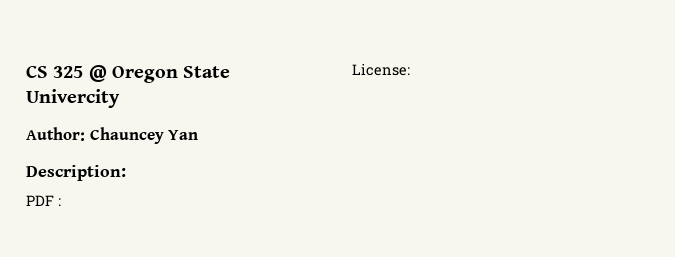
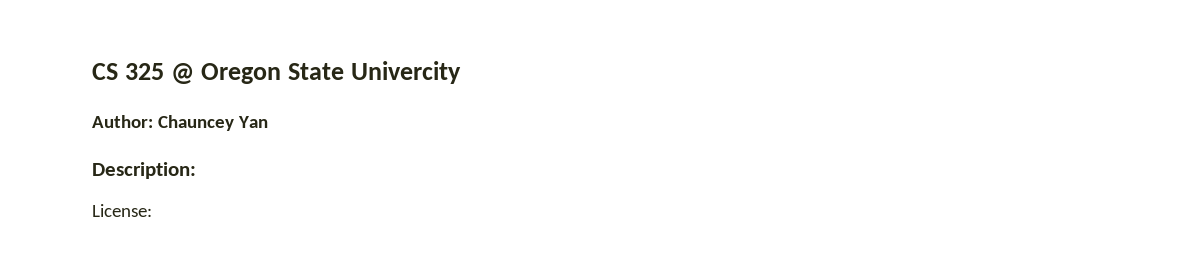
[26,195,61,206] // PDF : -> (196, 170) none

